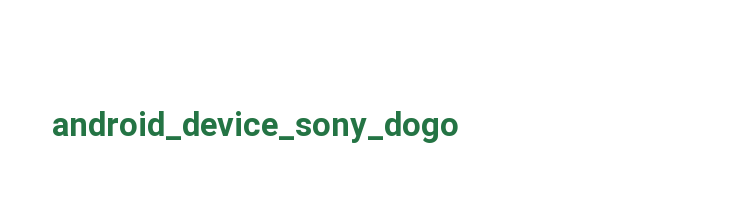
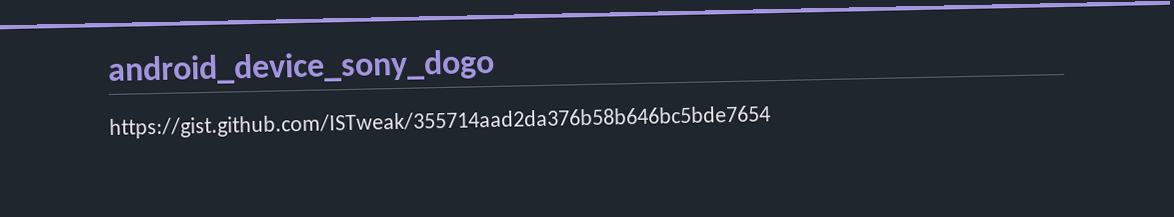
(459, 127) none -> [109,105,771,140] // https://gist.github.com/ISTweak/355714aad2da376b58b646bc5bde7654

